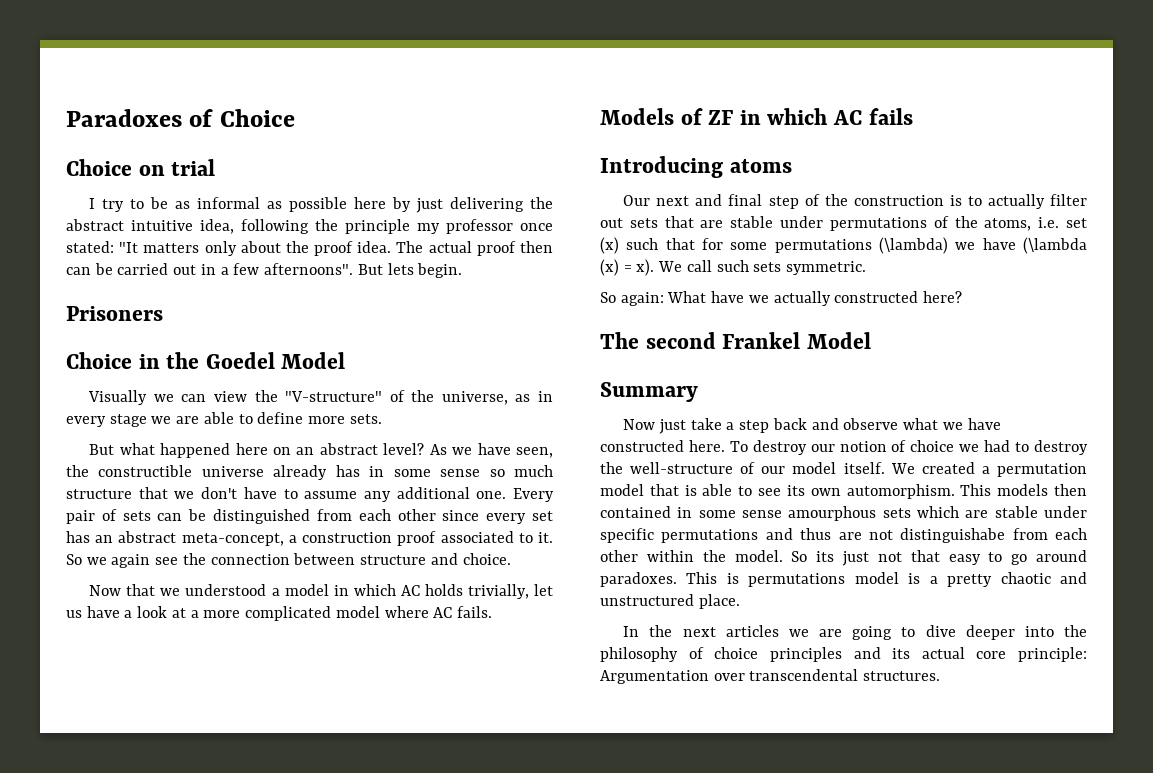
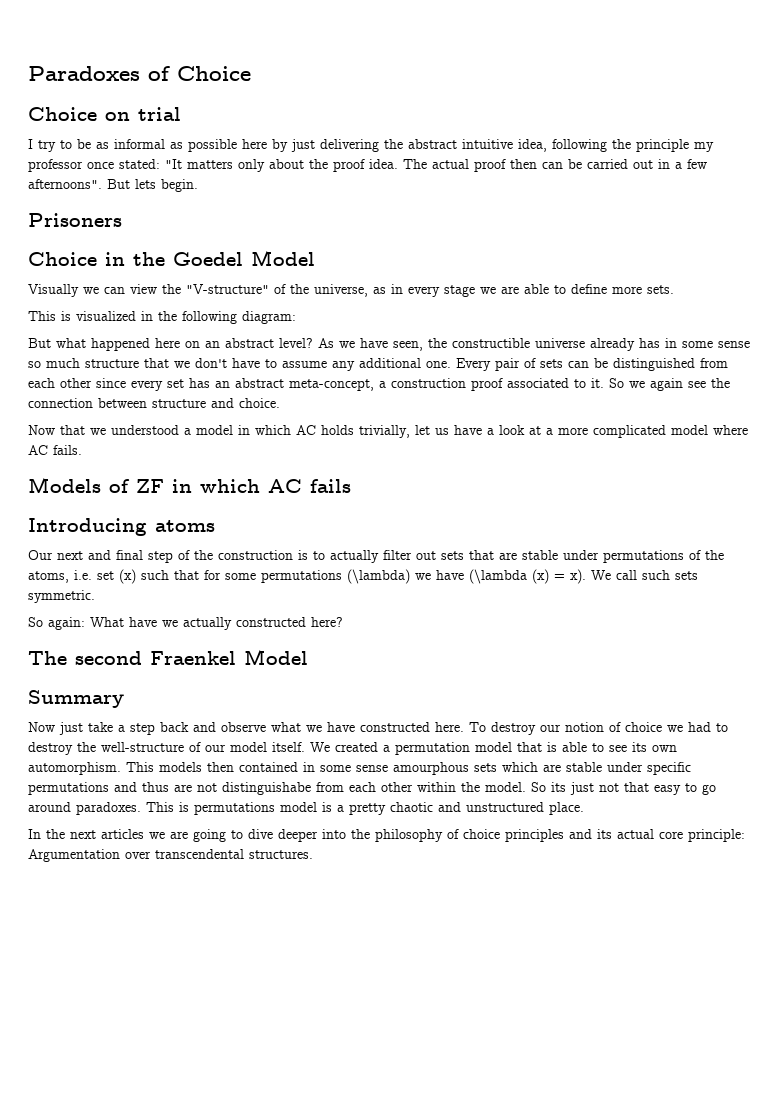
(382, 419) none -> [28,311,296,324] // This is visualized in the following diagram:
[722,332,801,349] Frankel -> [150,651,236,665] Fraenkel

